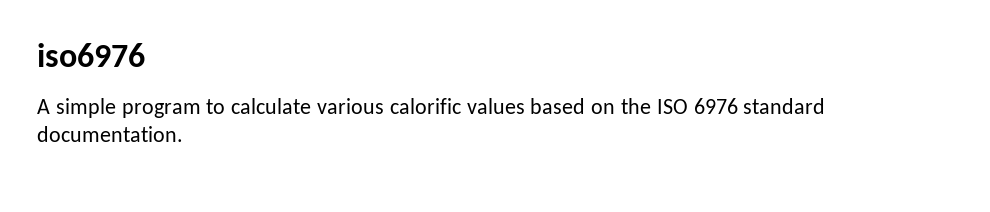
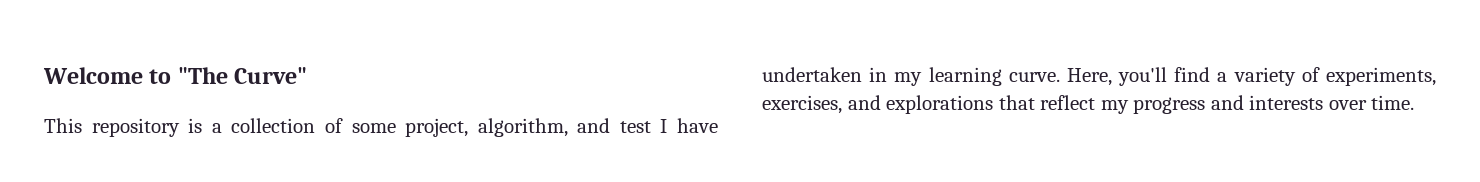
[37,43,145,67] [37,98,826,118] [37,126,183,142] iso6976 // A simple program to calculate various calorific values based on the ISO 6976 standard documentation. -> [43,67,308,84] [44,118,719,137] [762,67,1436,86] [762,95,1415,114] Welcome to "The Curve" // This repository is a collection of some project, algorithm, and test I have undertaken in my learning curve. Here, you'll find a variety of experiments, exercises, and explorations that reflect my progress and interests over time.

